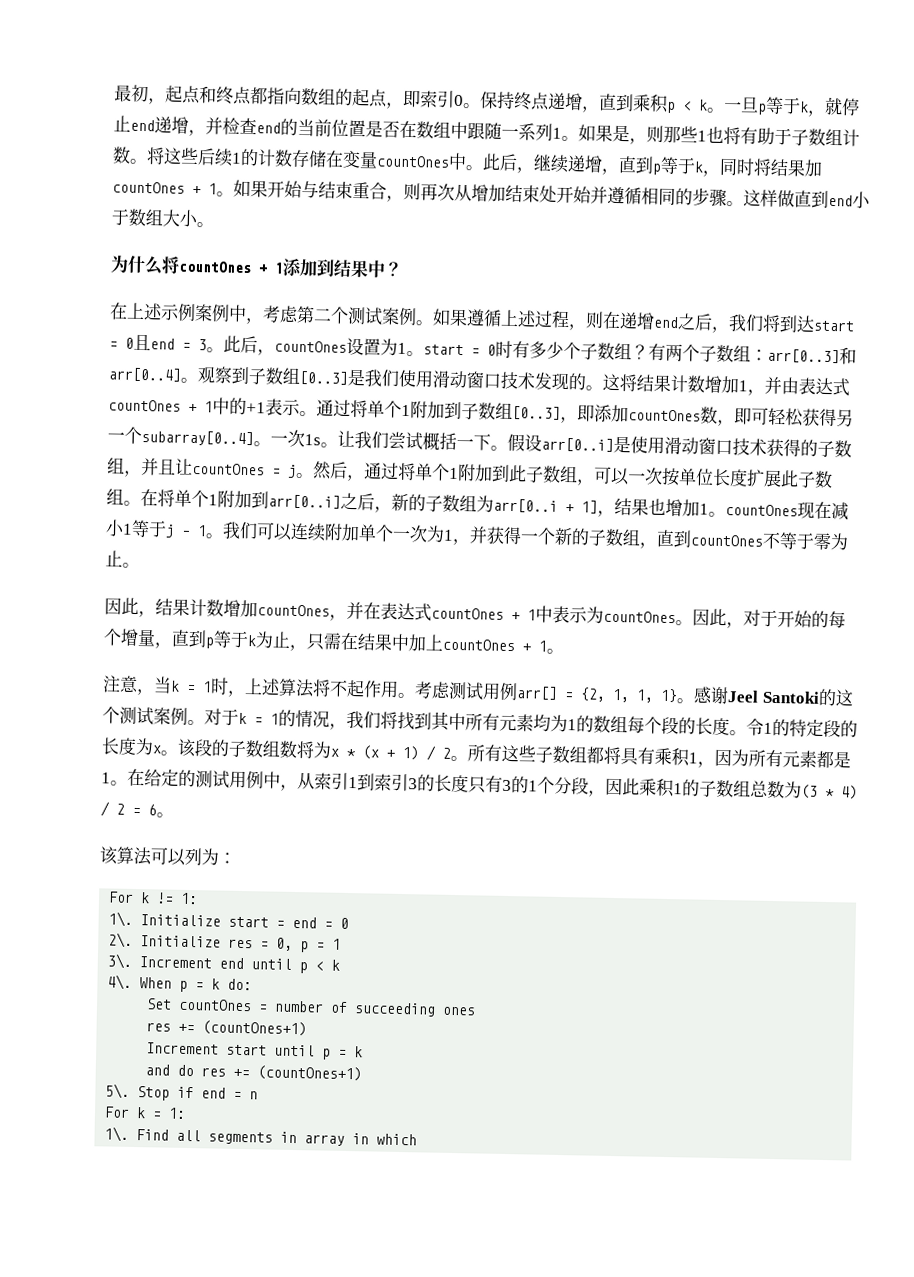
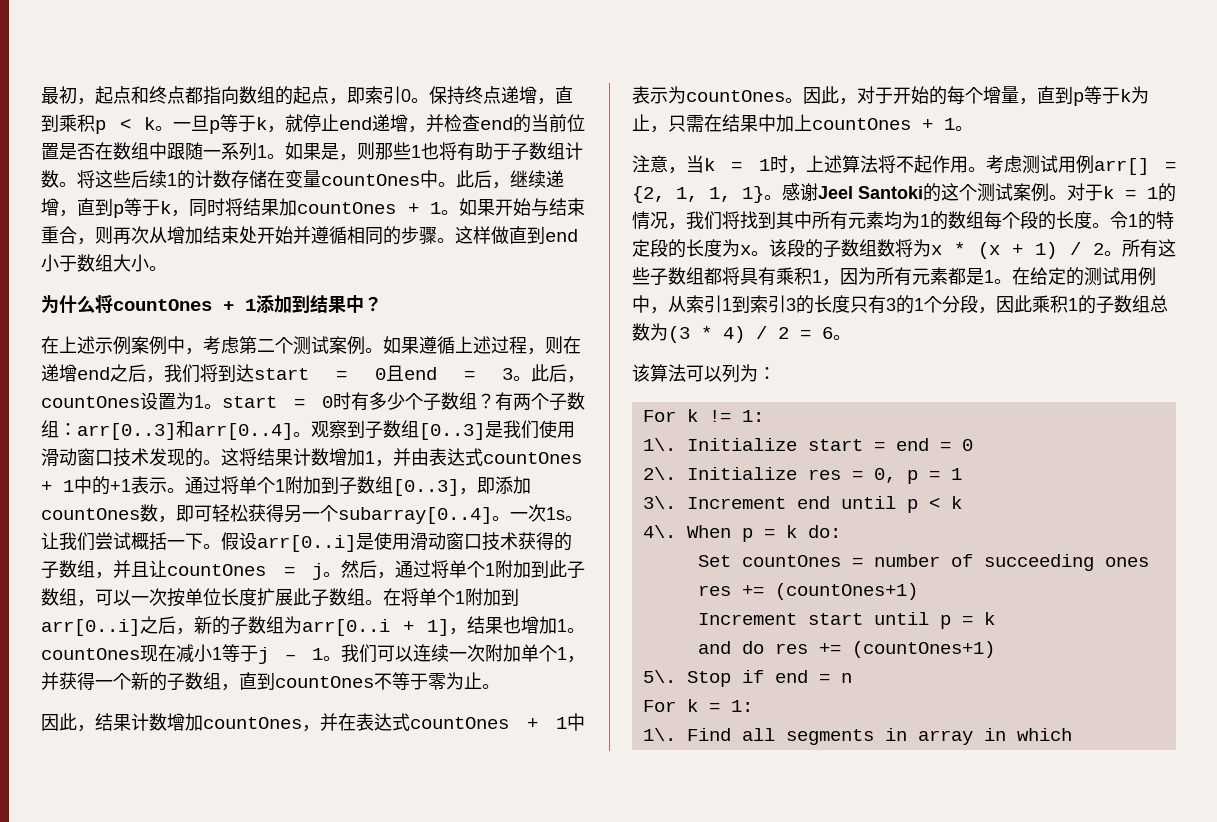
(326, 532) none -> [449,644,485,662] 一次
[392,525,445,543] 一次为 -> (557, 653) none

